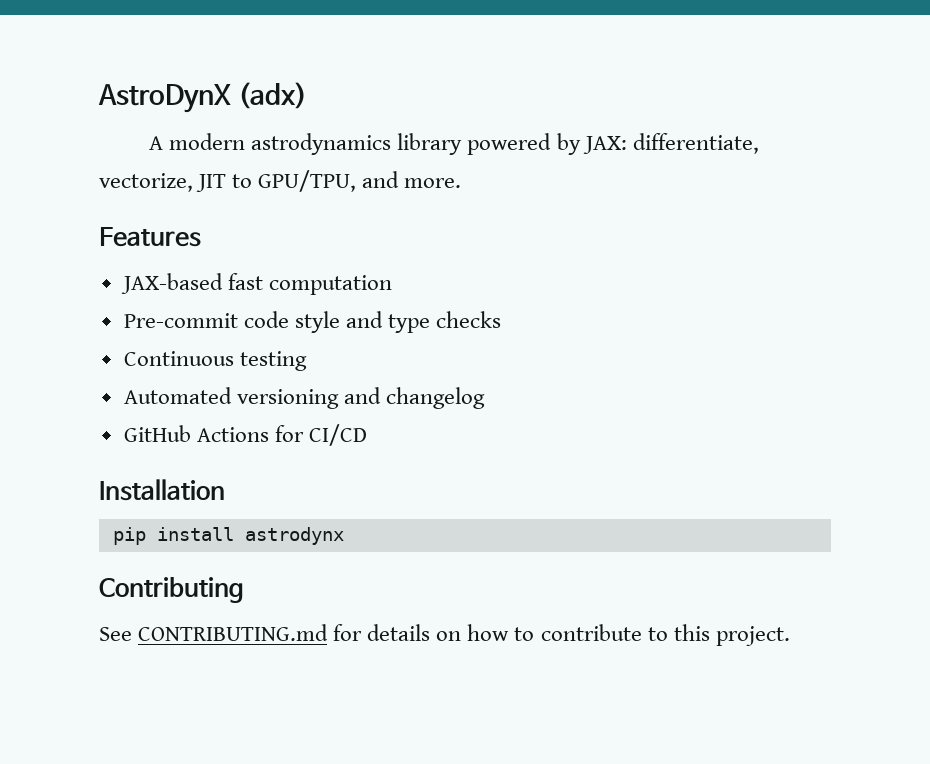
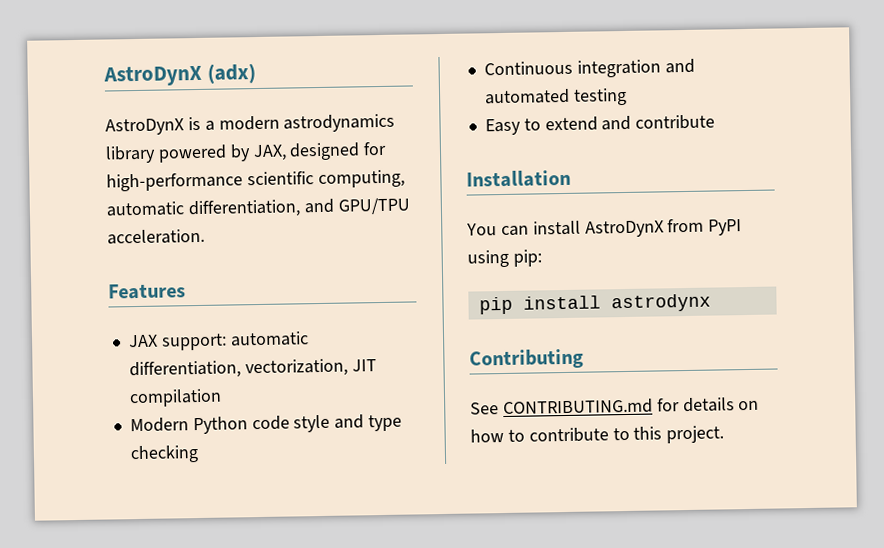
[149,136,164,150] A -> [105,116,215,136] AstroDynX is a
[582,133,759,154] [99,170,462,192] [99,227,201,247] [120,273,392,295] [123,313,238,328] JAX: differentiate, vectorize, JIT to GPU/TPU, and more. // Features // JAX-based fast computation // Pre-commit -> [252,141,388,162] [106,169,405,192] [106,197,411,219] [107,228,205,245] [108,283,186,300] [127,331,309,351] [128,358,377,380] [128,388,222,408] [129,416,248,435] JAX, designed for high-performance scientific computing, automatic differentiation, and GPU/TPU acceleration. // Features // JAX support: automatic differentiation, vectorization, JIT compilation // Modern Python
[436,311,502,328] checks -> [129,445,199,464] checking
[239,351,307,371] [123,387,485,409] [123,424,367,446] [99,479,225,501] testing // Automated versioning and changelog // GitHub Actions for CI/CD // Installation -> [576,58,695,78] [483,87,627,106] [484,114,716,136] [466,169,571,188] [466,218,743,238] [467,249,542,268] integration and automated testing // Easy to extend and contribute // Installation // You can install AstroDynX from PyPI using pip:

